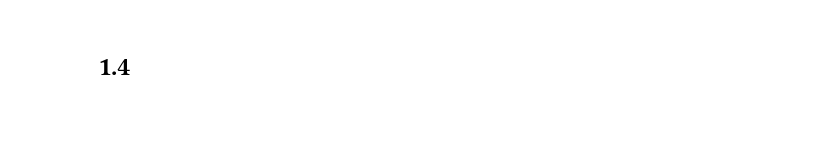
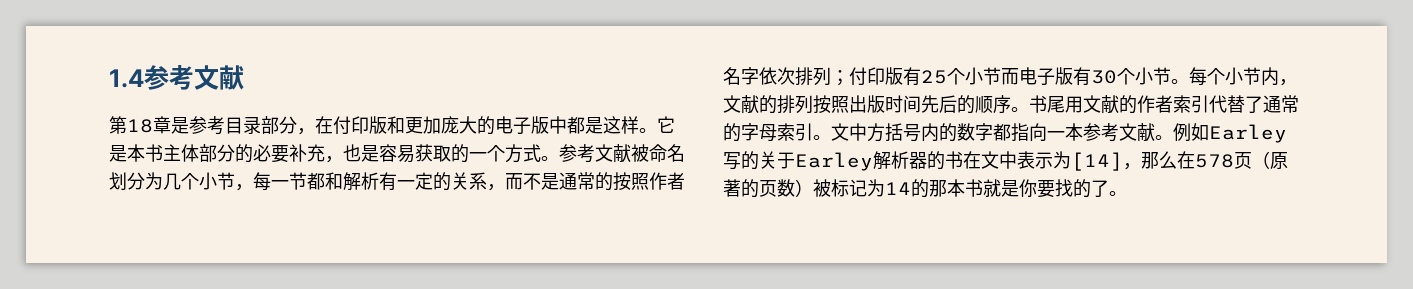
(130, 67) none -> [144,65,244,90] [109,116,675,135] [109,144,685,163] [109,172,685,191] [723,67,1297,86] [723,95,1299,114] [723,123,1287,143] [723,151,1288,171] [723,179,1127,198] 参考文献 // 第18章是参考目录部分，在付印版和更加庞大的电子版中都是这样。它是本书主体部分的必要补充，也是容易获取的一个方式。参考文献被命名划分为几个小节，每一节都和解析有一定的关系，而不是通常的按照作者名字依次排列；付印版有25个小节而电子版有30个小节。每个小节内，文献的排列按照出版时间先后的顺序。书尾用文献的作者索引代替了通常的字母索引。文中方括号内的数字都指向一本参考文献。例如Earley写的关于Earley解析器的书在文中表示为[14]，那么在578页（原著的页数）被标记为14的那本书就是你要找的了。

